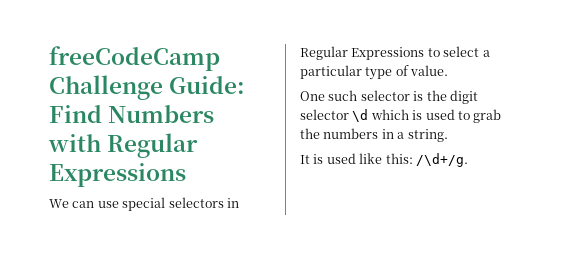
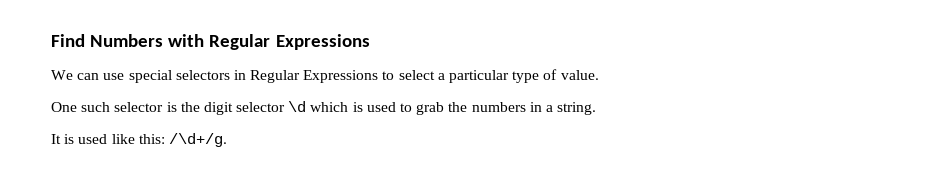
[49,46,220,71] [49,75,246,100] freeCodeCamp Challenge Guide: -> (51, 40) none

